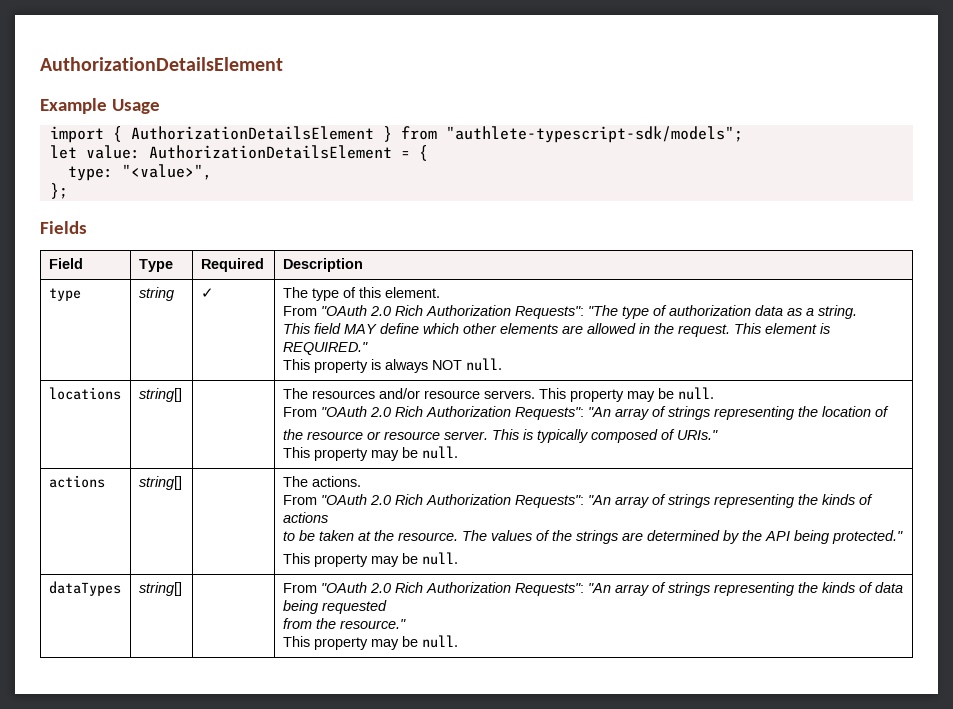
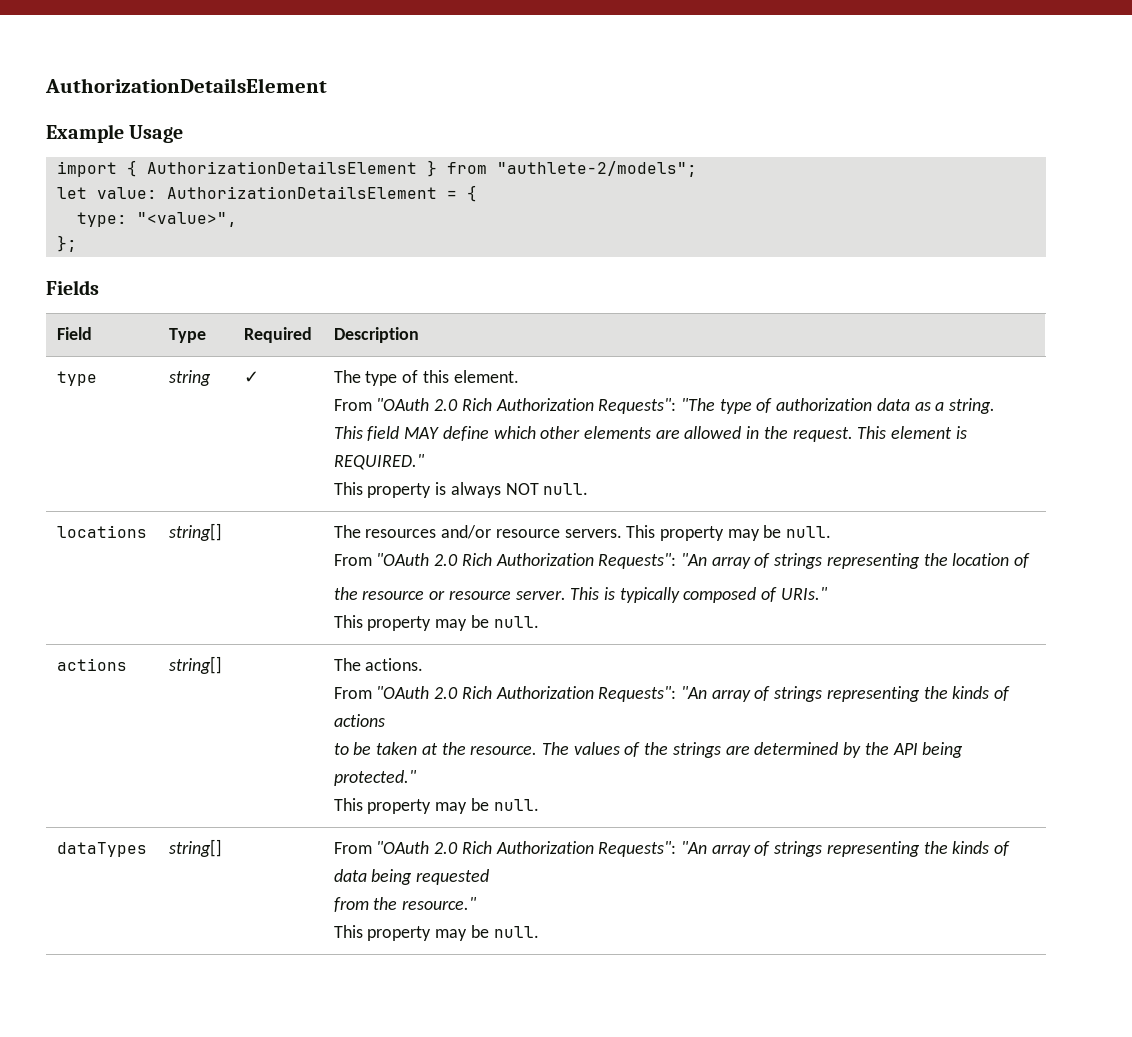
[445,126,743,143] "authlete-typescript-sdk/models"; -> [496,161,697,177] "authlete-2/models";

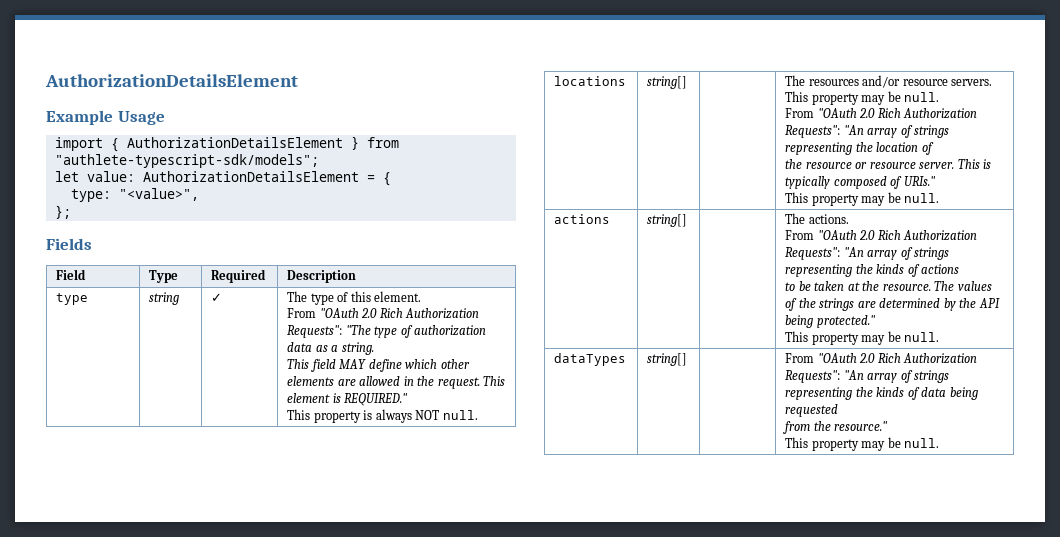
[496,161,697,177] "authlete-2/models"; -> [54,154,319,168] "authlete-typescript-sdk/models";

